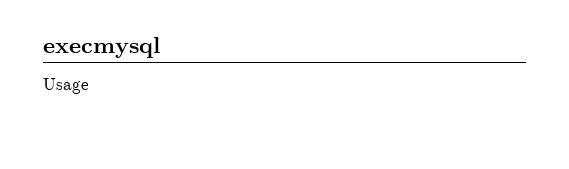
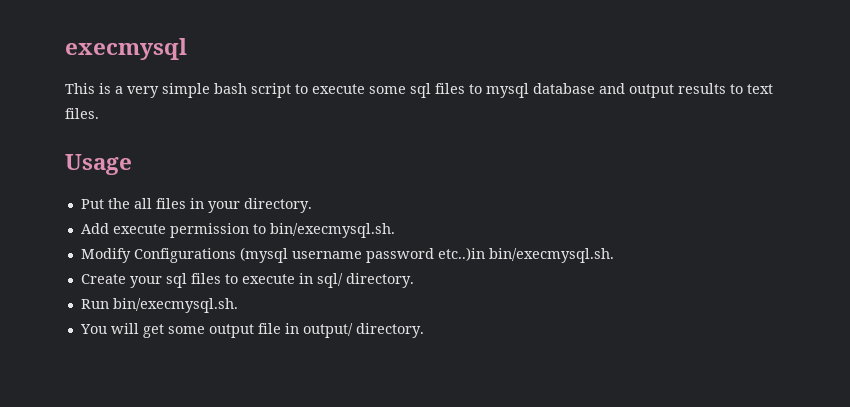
[43,78,89,94] Usage -> [65,83,773,98] [65,108,99,119] [65,154,132,175] [80,198,312,213] [80,223,395,238] [80,247,614,263] [80,273,414,288] [80,298,238,313] [79,323,424,338] This is a very simple bash script to execute some sql files to mysql database and output results to text files. // Usage // Put the all files in your directory. // Add execute permission to bin/execmysql.sh. // Modify Configurations (mysql username password etc..)in bin/execmysql.sh. // Create your sql files to execute in sql/ directory. // Run bin/execmysql.sh. // You will get some output file in output/ directory.

